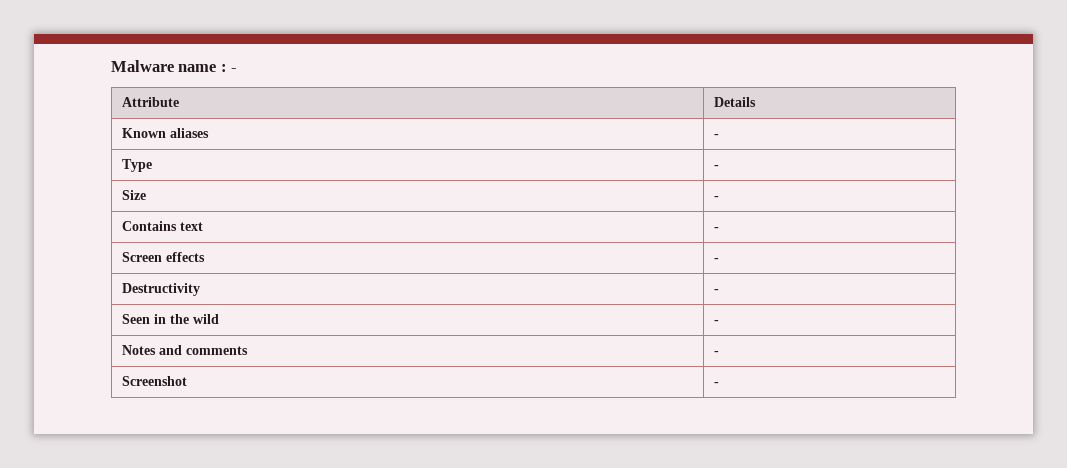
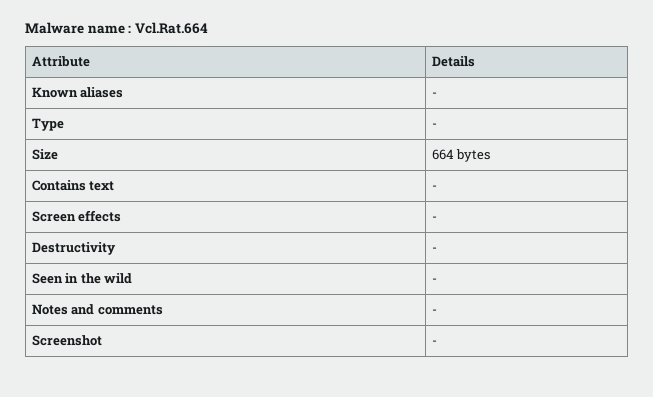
[231,68,238,72] - -> [134,22,208,34] Vcl.Rat.664
[713,196,719,200] - -> [431,149,491,162] 664 bytes

